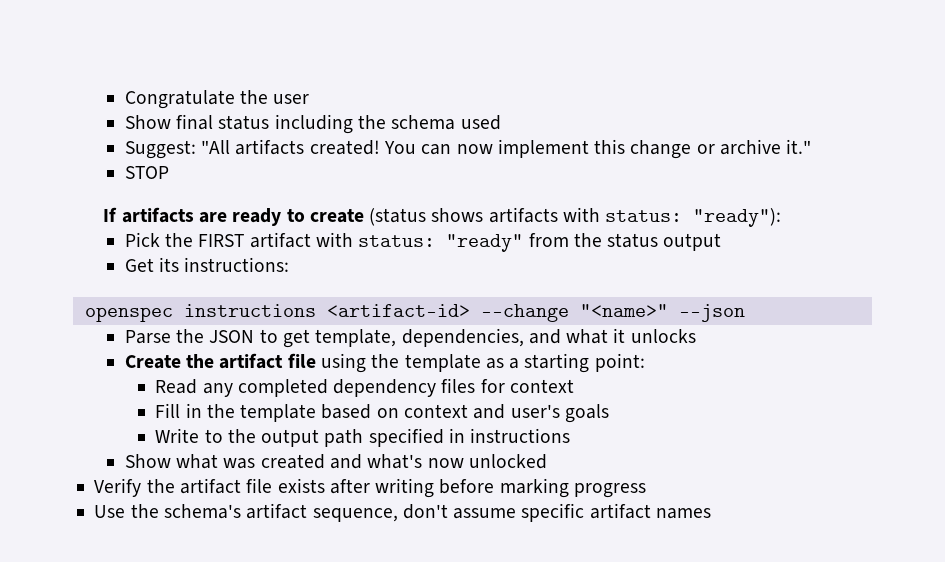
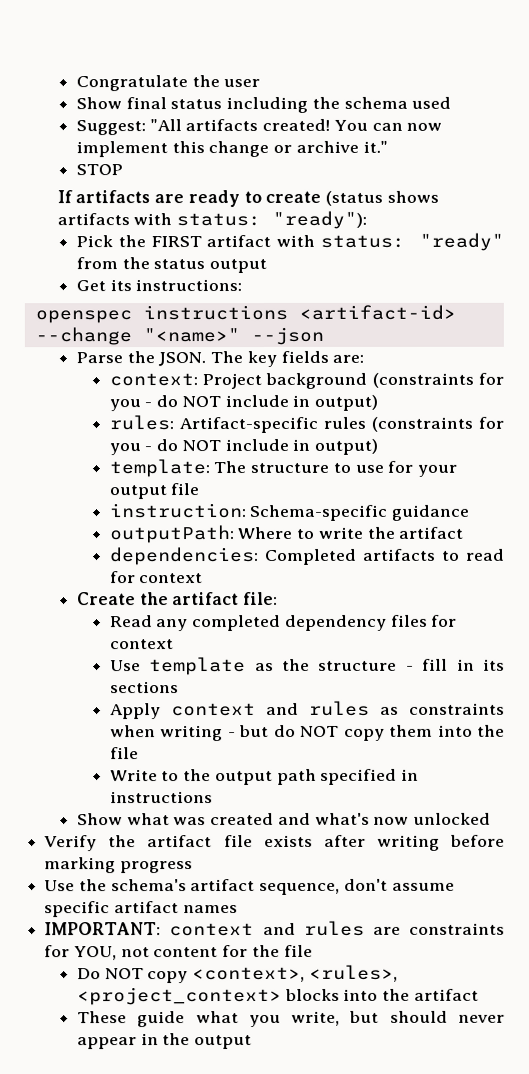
[209,328,696,348] [124,353,645,373] JSON to get template, dependencies, and what it unlocks // Create the artifact file using the template as a starting point: -> [158,350,365,368] [108,372,505,390] [108,394,379,412] [108,415,505,434] [108,438,379,456] [108,459,458,478] [108,483,200,500] [108,503,470,522] [108,525,465,544] [109,547,506,566] [109,571,204,584] [76,591,279,606] JSON. The key fields are: // context: Project background (constraints for you - do NOT include in output) // rules: Artifact-specific rules (constraints for you - do NOT include in output) // template: The structure to use for your output file // instruction: Schema-specific guidance // outputPath: Where to write the artifact // dependencies: Completed artifacts to read for context // Create the artifact file:
[155,403,609,423] Fill in the template based on context and user's goals -> [109,657,506,676] [109,681,179,694] [109,700,506,720] [109,724,505,742] [109,747,139,760] Use template as the structure - fill in its sections // Apply context and rules as constraints when writing - but do NOT copy them into the file
(711, 513) none -> [44,920,505,937] [44,944,313,961] [76,964,398,984] [76,986,479,1006] [76,1010,505,1028] [76,1033,253,1050] // IMPORTANT: context and rules are constraints for YOU, not content for the file // Do NOT copy <context>, <rules>, <project_context> blocks into the artifact // These guide what you write, but should never appear in the output

